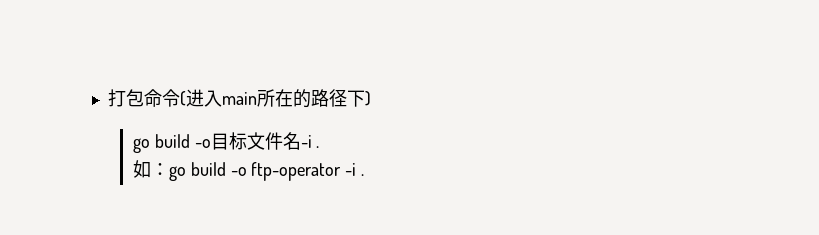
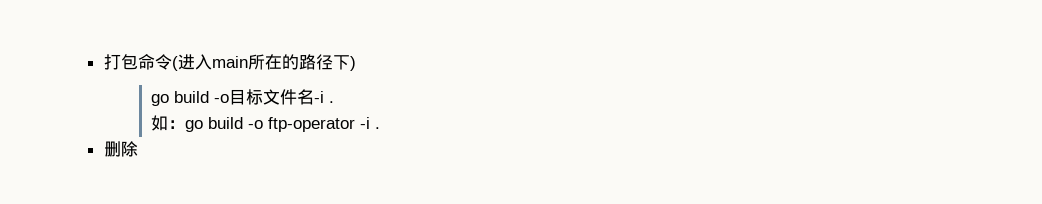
(365, 175) none -> [103,141,138,157] // 删除

